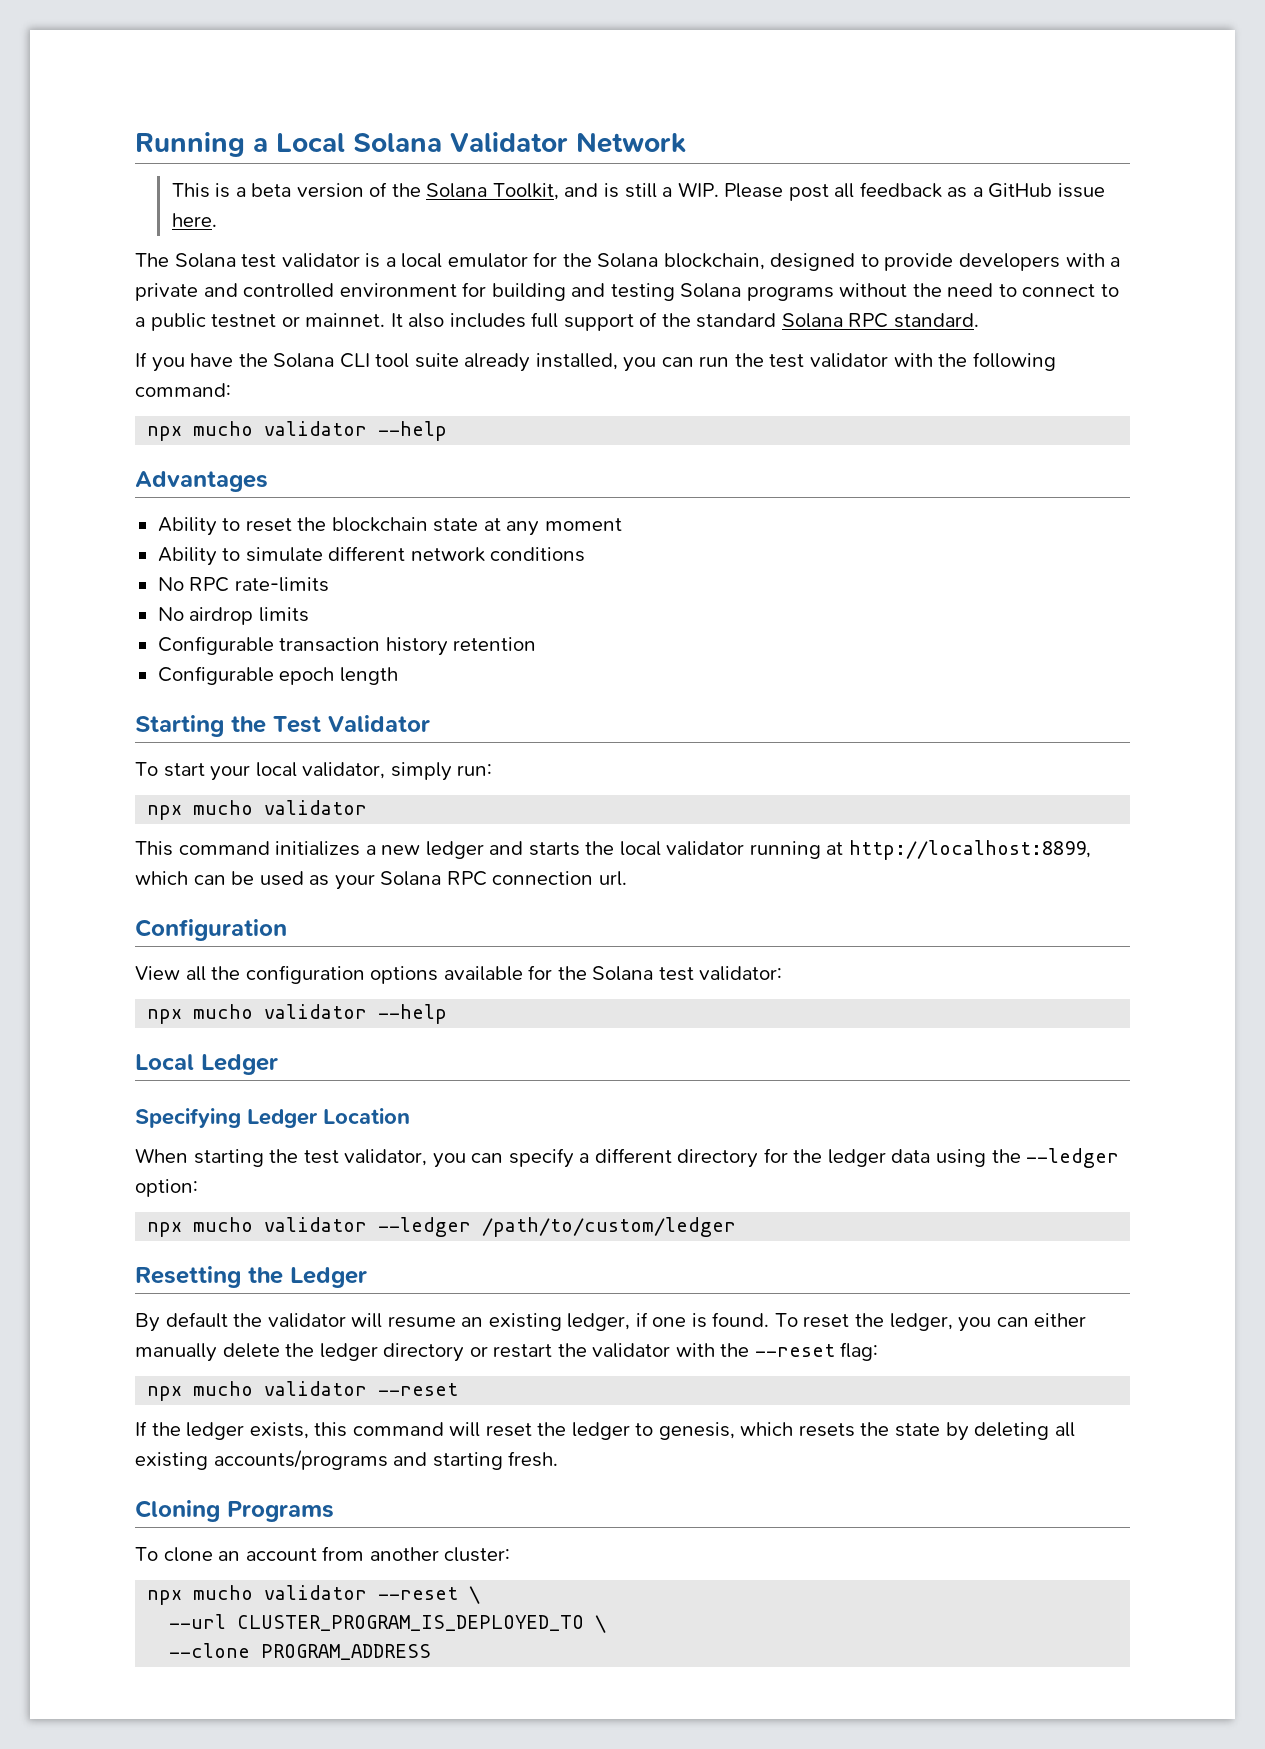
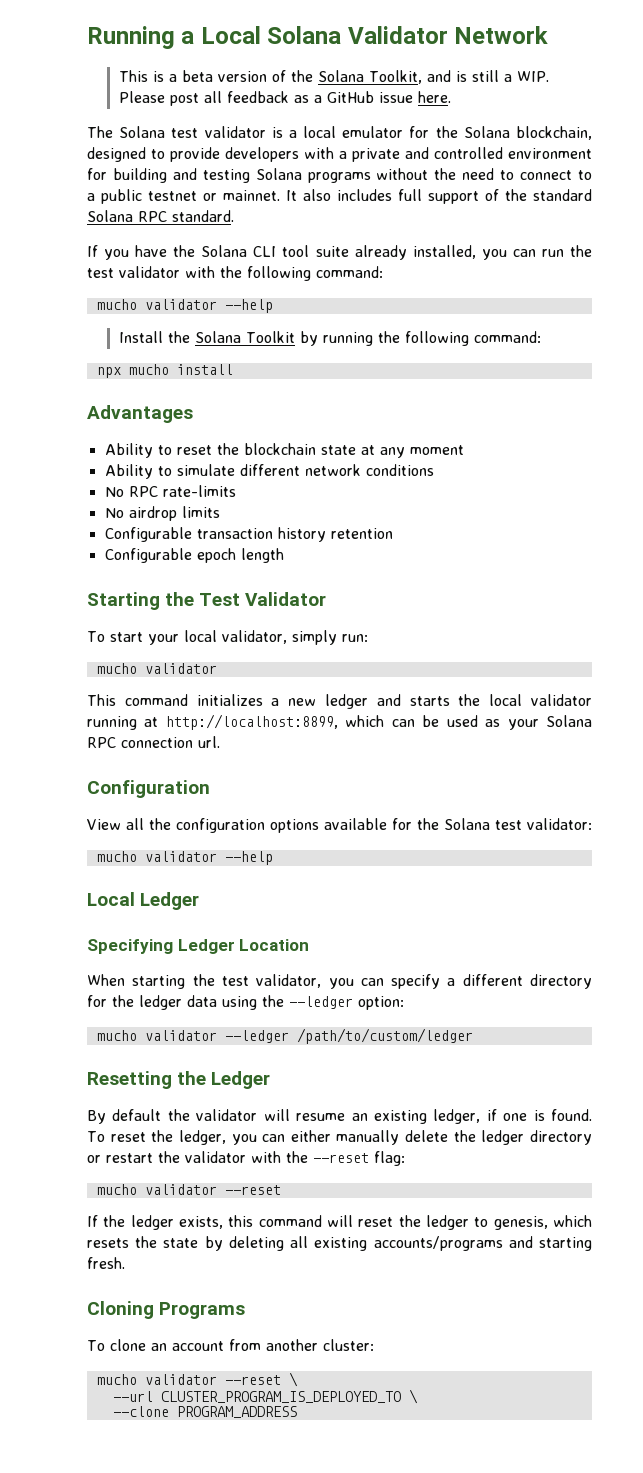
[147,421,448,441] npx mucho validator --help -> [96,299,273,313] [118,331,541,346] [96,364,233,378] mucho validator --help // Install the Solana Toolkit by running the following command: // npx mucho install
[147,805,183,820] npx -> (368, 638) none
[147,1009,183,1024] npx -> (592, 824) none
[147,1222,183,1237] npx -> (404, 1003) none
[147,1386,183,1401] npx -> (405, 1158) none
[147,1590,183,1605] npx -> (374, 1345) none

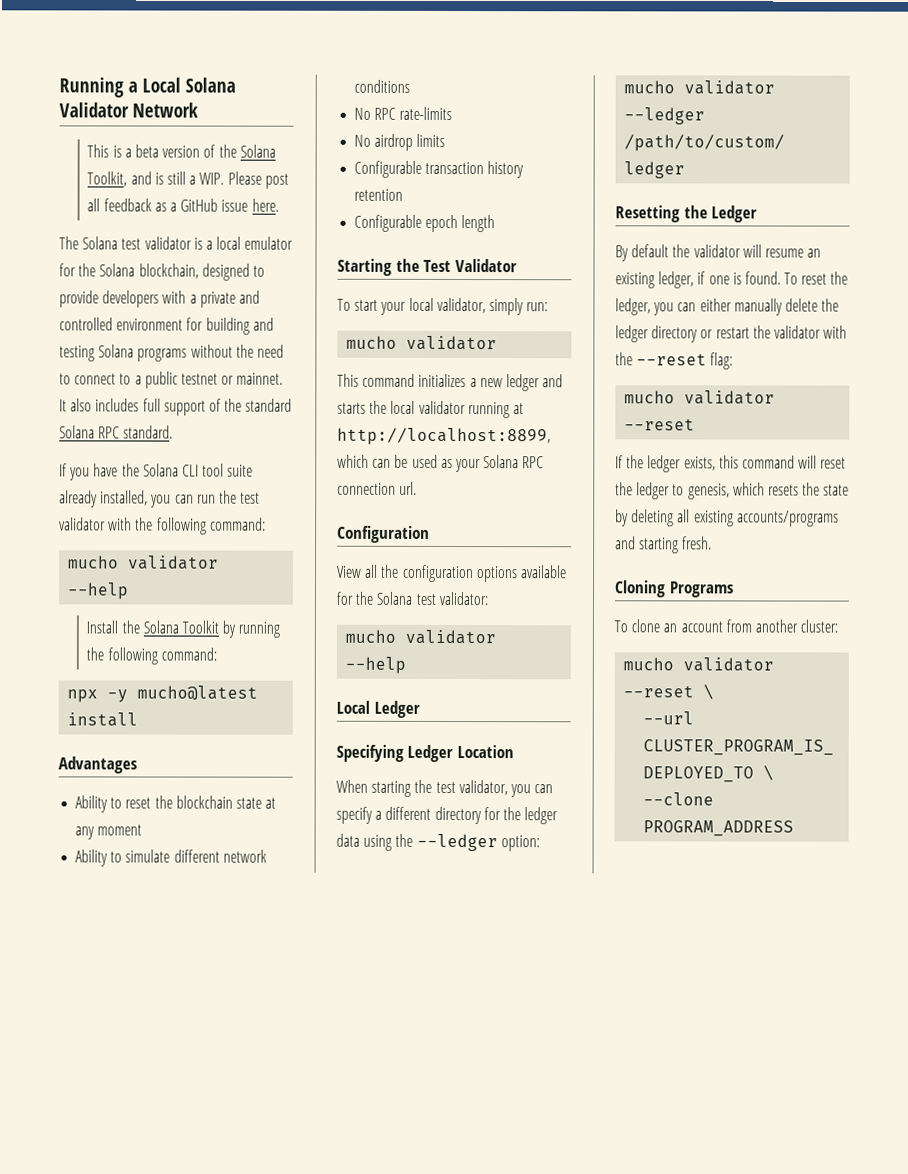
[128,364,169,375] mucho -> [107,685,259,703] -y mucho@latest

